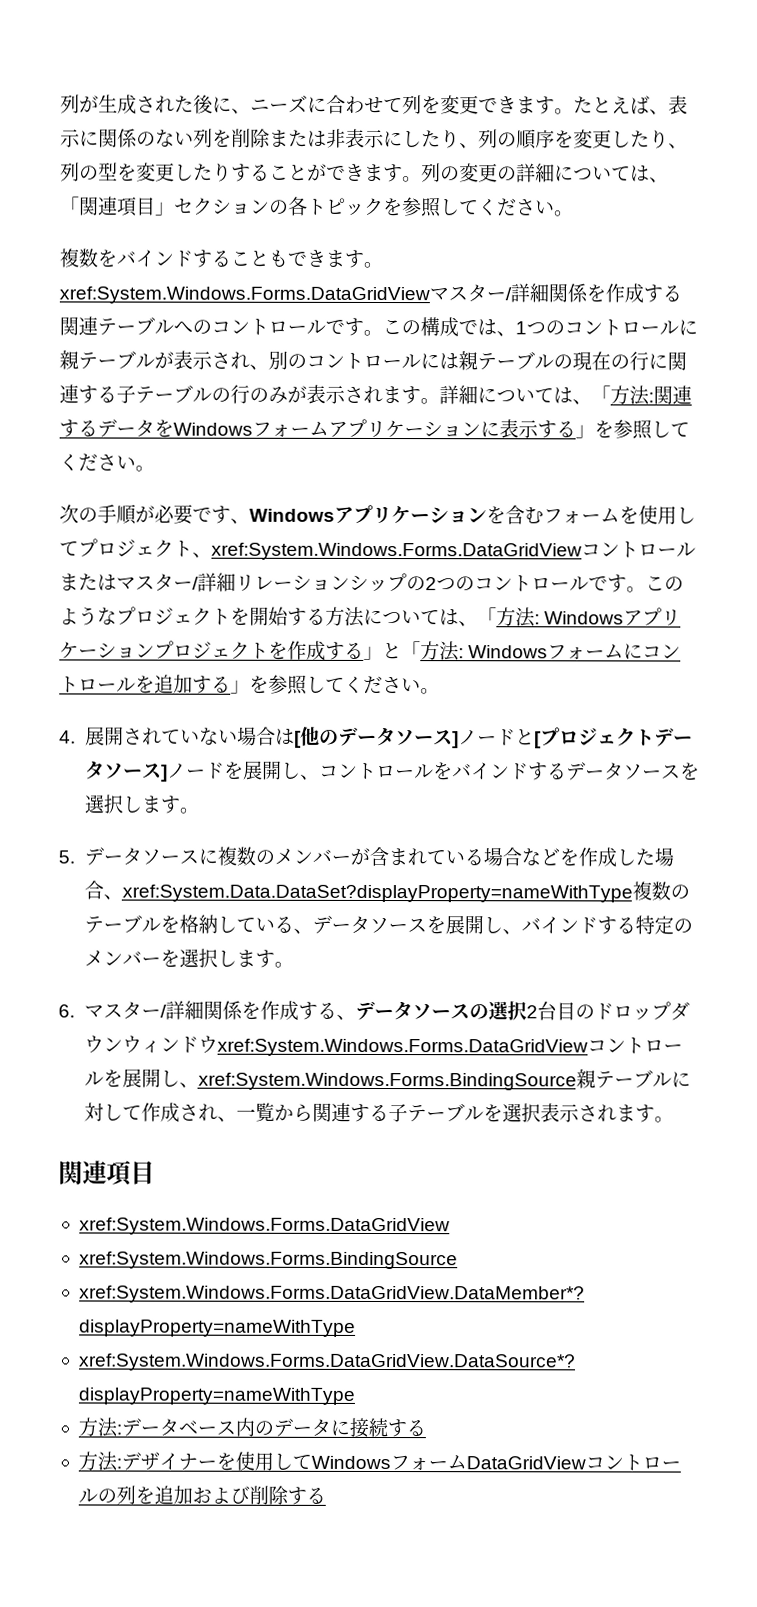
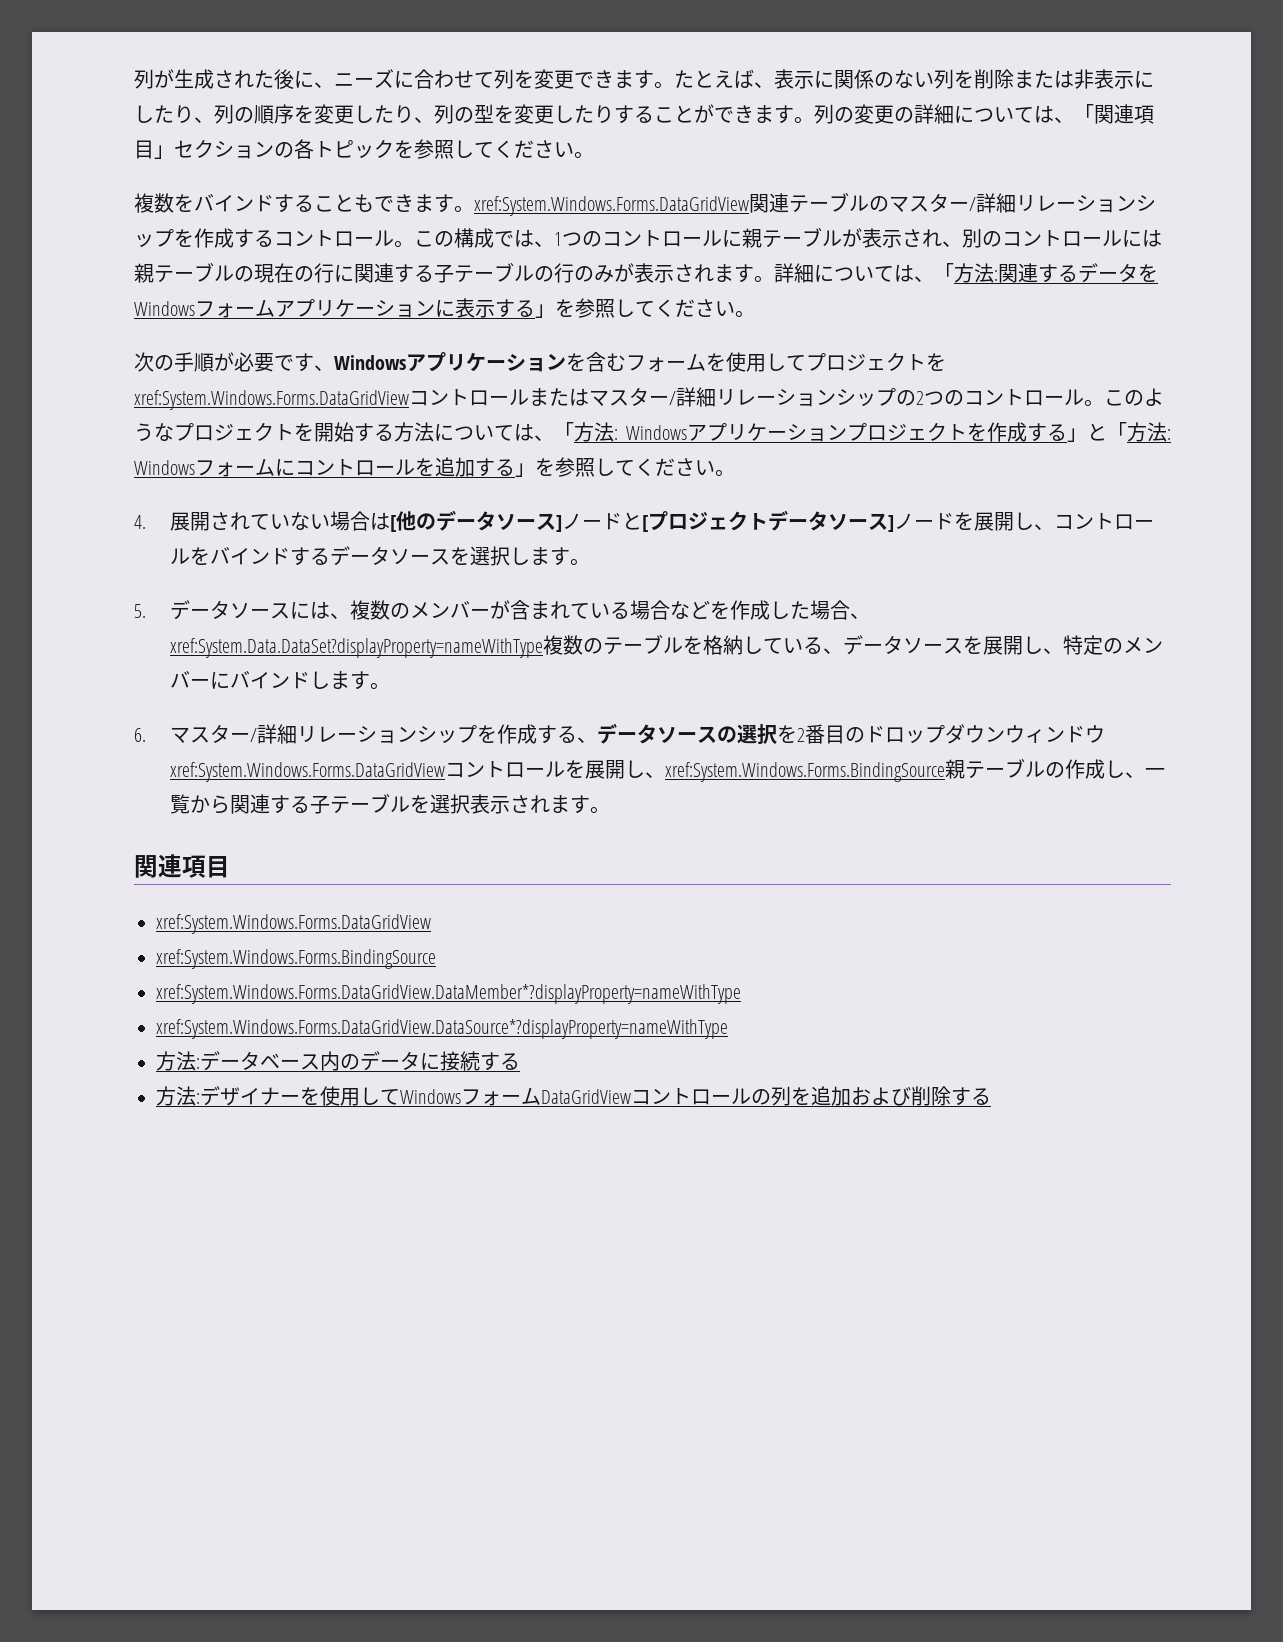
[429,283,682,304] [59,316,364,336] マスター/詳細関係を作成する関連テーブルへのコントロールです -> [748,192,1156,213] [134,228,394,248] 関連テーブルのマスター/詳細リレーションシップを作成するコントロール
[192,552,212,558] 、 -> [926,353,946,371] を
[588,574,627,593] です -> (1084, 397) none
(218, 856) none -> [309,601,350,619] は、
[520,916,636,935] バインドする -> (1063, 651) none
[159,948,218,968] を選択 -> [209,671,310,689] にバインド
[202,1000,243,1020] 関係 -> [296,725,477,744] リレーションシップ
[525,1001,557,1021] 2台 -> [776,724,825,744] を2番
[670,1071,691,1088] [83,1102,218,1123] に対して作成され -> [1044,759,1125,779] の作成し

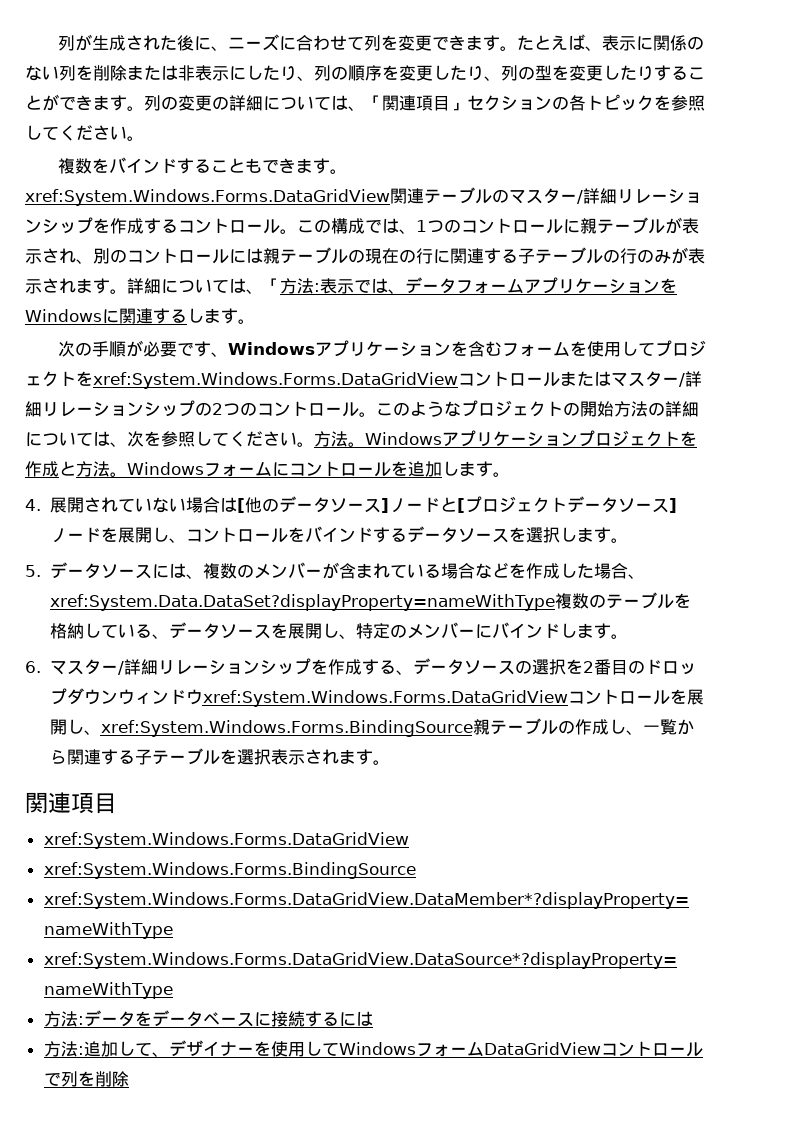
[998,263,1158,283] [134,301,195,316] 関連するデータをWindows -> [320,277,456,294] 表示では、データ
[435,298,735,318] に表示する」を参照してください -> [660,278,677,293] [25,308,238,324] をWindowsに関連するします
[294,422,618,442] を開始する方法については、「方法: -> [563,401,699,417] [25,431,365,447] の開始方法の詳細については、次を参照してください。方法。
[1027,422,1171,442] する」と「方法: -> [59,461,127,477] と方法。
[475,457,715,477] する」を参照してください -> [442,461,493,477] します
[260,1051,420,1071] ベース内のデータ -> [134,1010,254,1027] をデータベース
[156,1086,200,1106] // 方法: -> [338,1011,373,1027] [43,1041,169,1057] には // 方法:追加して、
[751,1086,991,1106] の列を追加および削除する -> [43,1071,129,1087] で列を削除

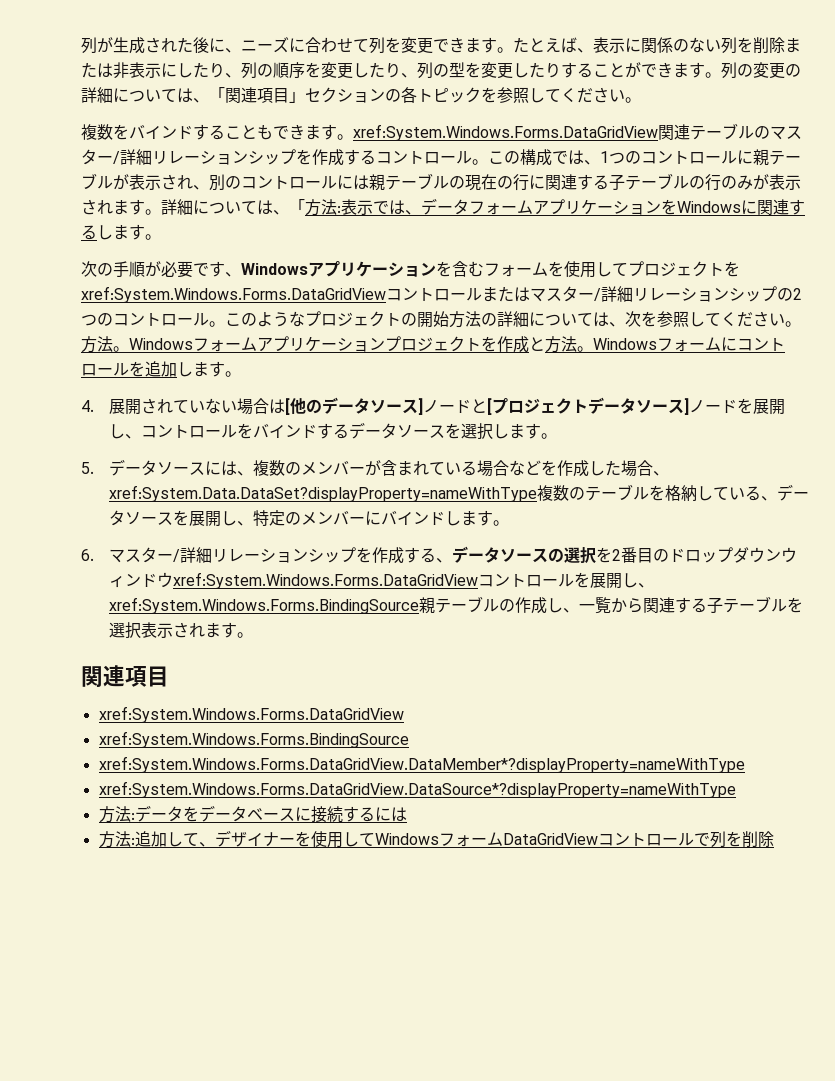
(442, 438) none -> [193,337,257,352] フォーム

